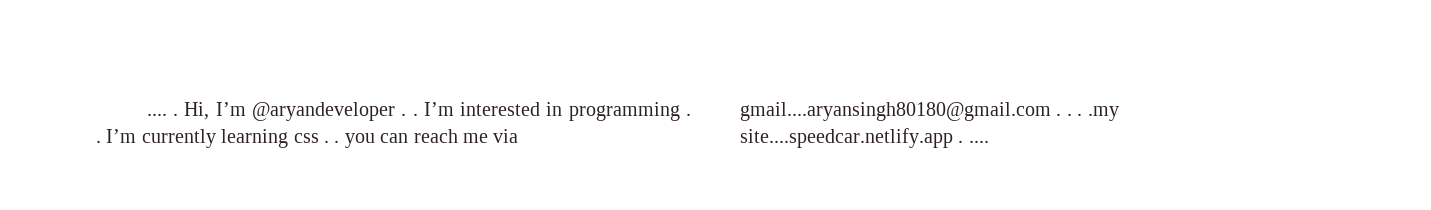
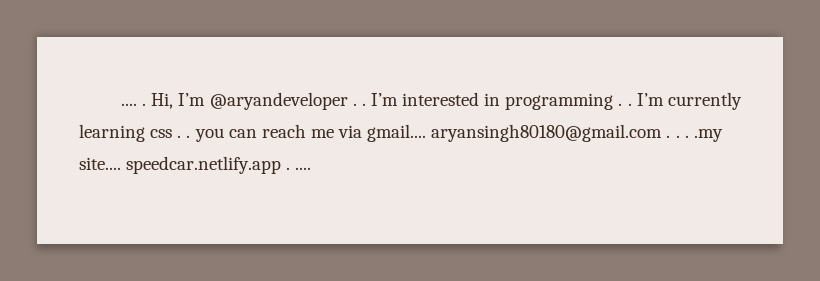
[740,102,1051,121] gmail....aryansingh80180@gmail.com -> [367,124,663,142] gmail.... aryansingh80180@gmail.com
[740,128,953,148] site....speedcar.netlify.app -> [79,156,282,174] site.... speedcar.netlify.app

